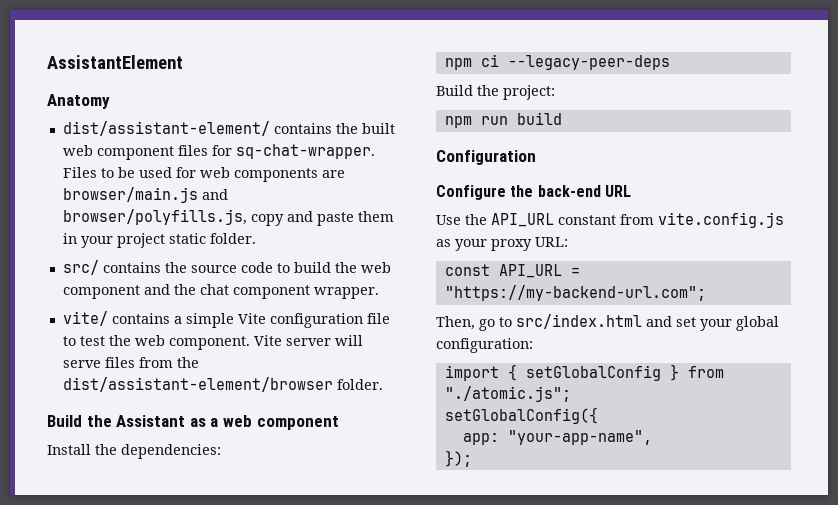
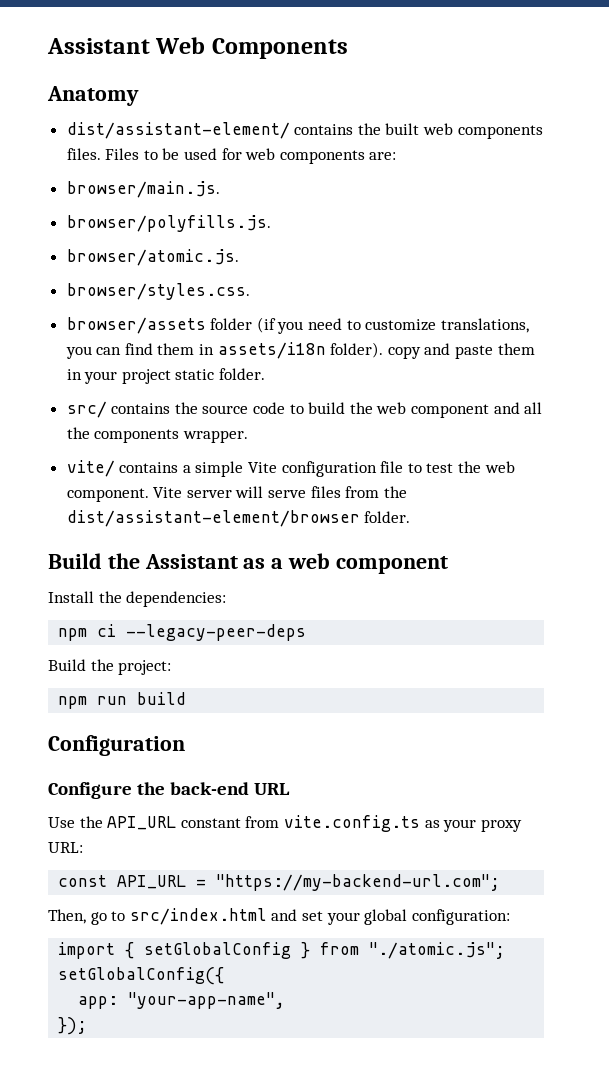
[47,55,183,69] AssistantElement -> [47,37,348,59] Assistant Web Components
[96,144,375,160] component files for sq-chat-wrapper. -> [457,125,543,139] [66,148,101,160] components files.
[321,170,345,178] [62,187,228,203] [62,209,247,225] are browser/main.js and browser/polyfills.js, -> [369,152,397,160] [66,181,220,198] [66,215,271,232] [66,249,239,266] [66,283,250,300] [66,317,529,334] [65,342,384,359] are: // browser/main.js. // browser/polyfills.js. // browser/atomic.js. // browser/styles.css. // browser/assets folder (if you need to customize translations, you can find them in assets/i18n folder).
[173,284,310,299] the chat component -> [524,402,543,414] [66,427,180,443] all the components
[658,212,784,228] vite.config.js -> [283,815,420,832] vite.config.ts

